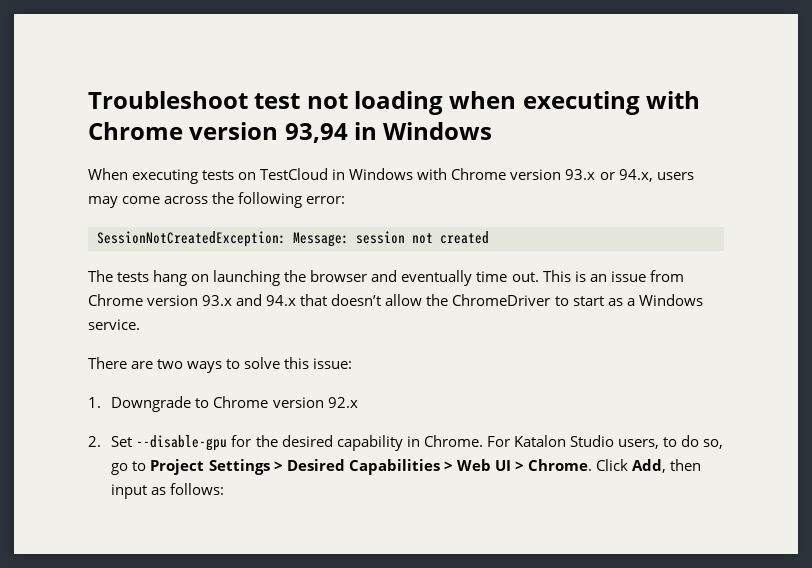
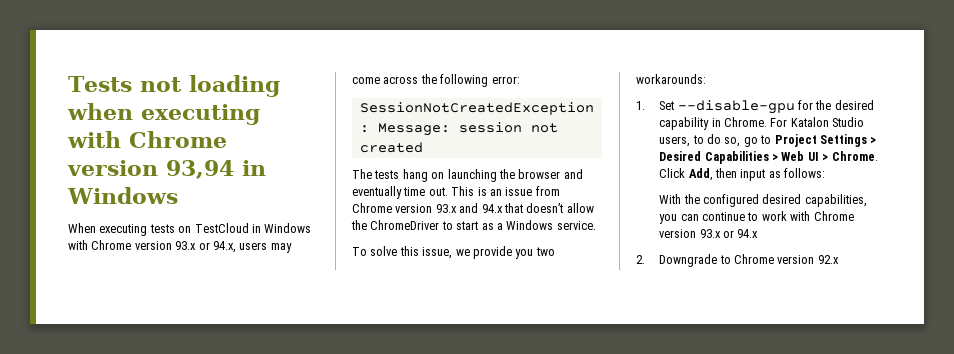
[88,91,301,109] Troubleshoot test -> [68,76,132,92] Tests
[88,357,353,373] [88,396,358,412] [88,436,101,447] There are two ways to solve this issue: // 1. Downgrade to Chrome version 92.x // 2. -> [352,246,555,259] [636,74,706,84] [636,101,645,110] To solve this issue, we provide you two workarounds: // 1.
(225, 489) none -> [659,194,867,207] [659,211,854,224] [659,229,759,238] [636,254,839,267] // With the configured desired capabilities, you can continue to work with Chrome version 93.x or 94.x // 2. Downgrade to Chrome version 92.x

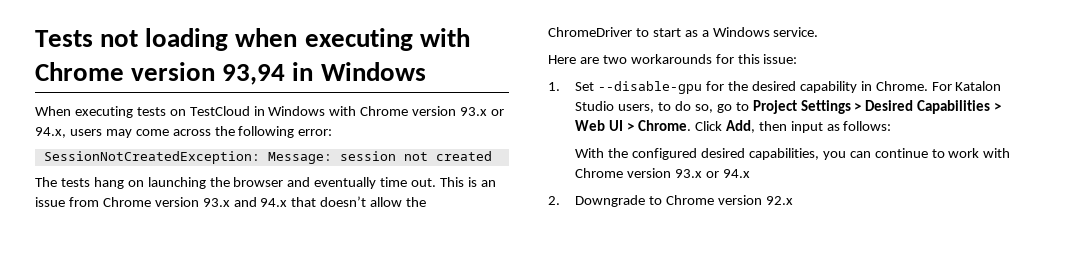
[352,246,555,259] [636,74,706,84] To solve this issue, we provide you two workarounds: -> [548,54,798,64] Here are two workarounds for this issue:

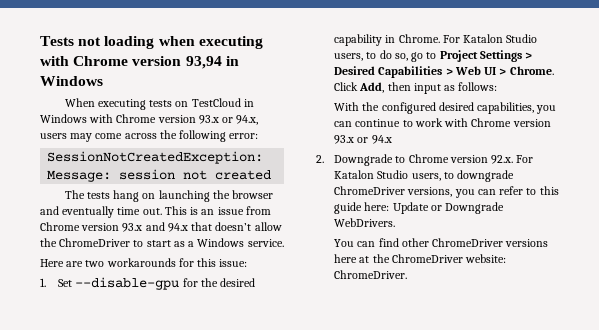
[765,196,793,205] 92.x -> [491,155,534,164] [334,170,515,182] [334,186,559,198] [334,202,505,214] [334,218,396,227] [334,238,549,247] [334,254,507,263] [334,270,408,279] 92.x. For Katalon Studio users, to downgrade ChromeDriver versions, you can refer to this guide here: Update or Downgrade WebDrivers. // You can find other ChromeDriver versions here at the ChromeDriver website: ChromeDriver.

